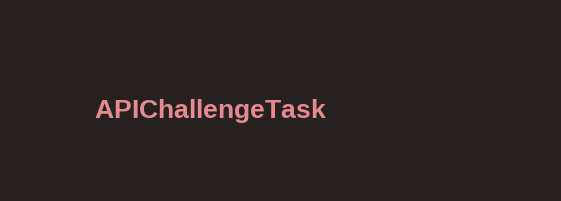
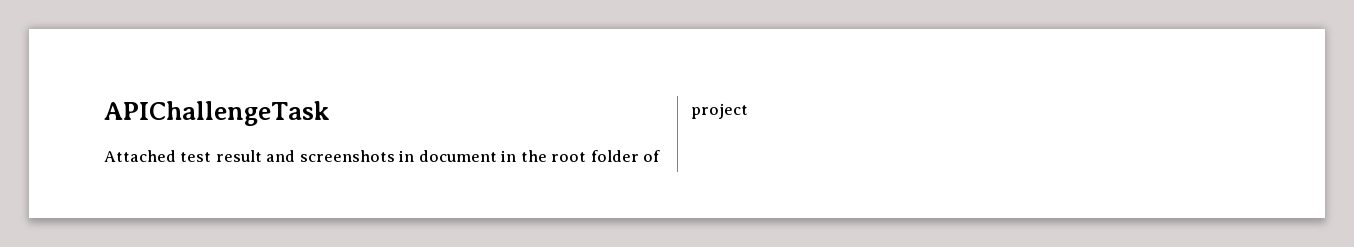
(326, 111) none -> [104,150,661,162] [691,103,748,119] // Attached test result and screenshots in document in the root folder of project

